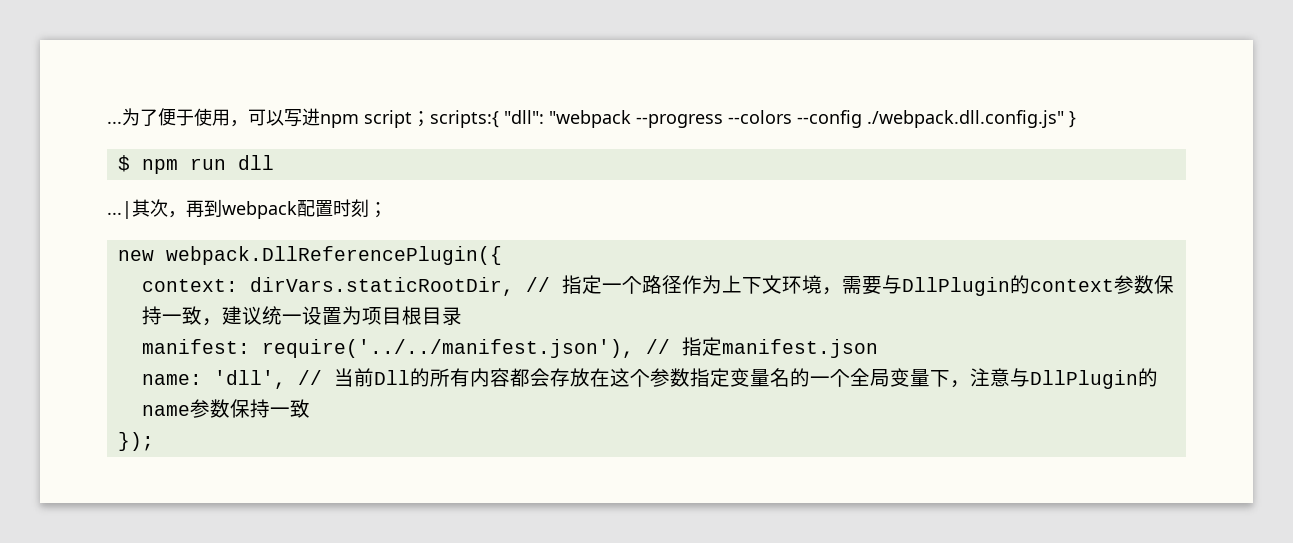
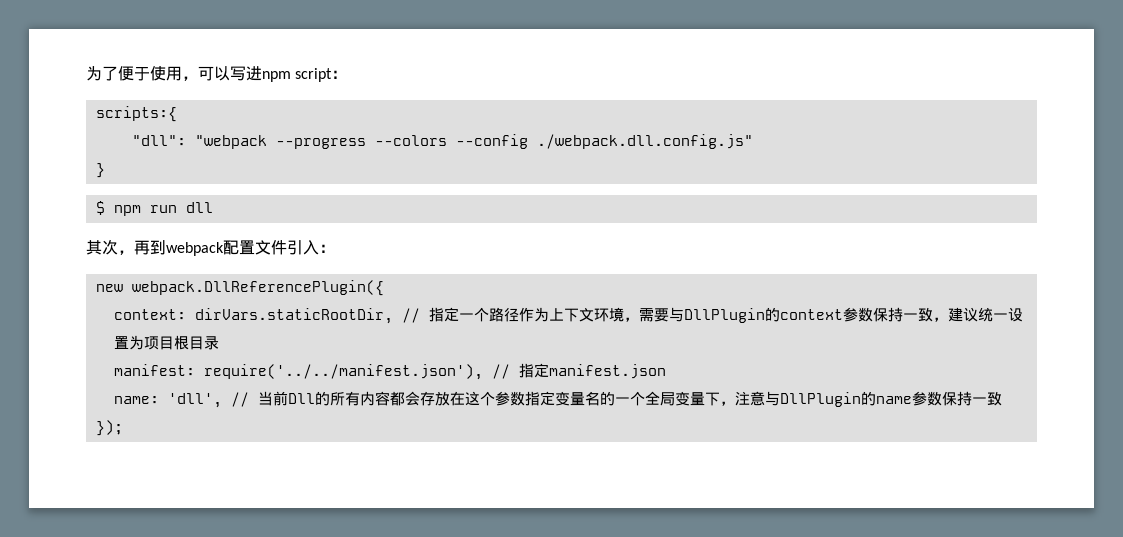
[107,121,122,124] ... -> (86, 73) none
[412,111,430,127] ； -> [331,70,348,79] ： //
(499, 119) none -> (177, 114) //
(1064, 119) none -> (753, 141) //
[107,201,132,219] ...| -> (213, 207) none
[333,199,387,218] 时刻； -> [255,240,335,255] 文件引入：

